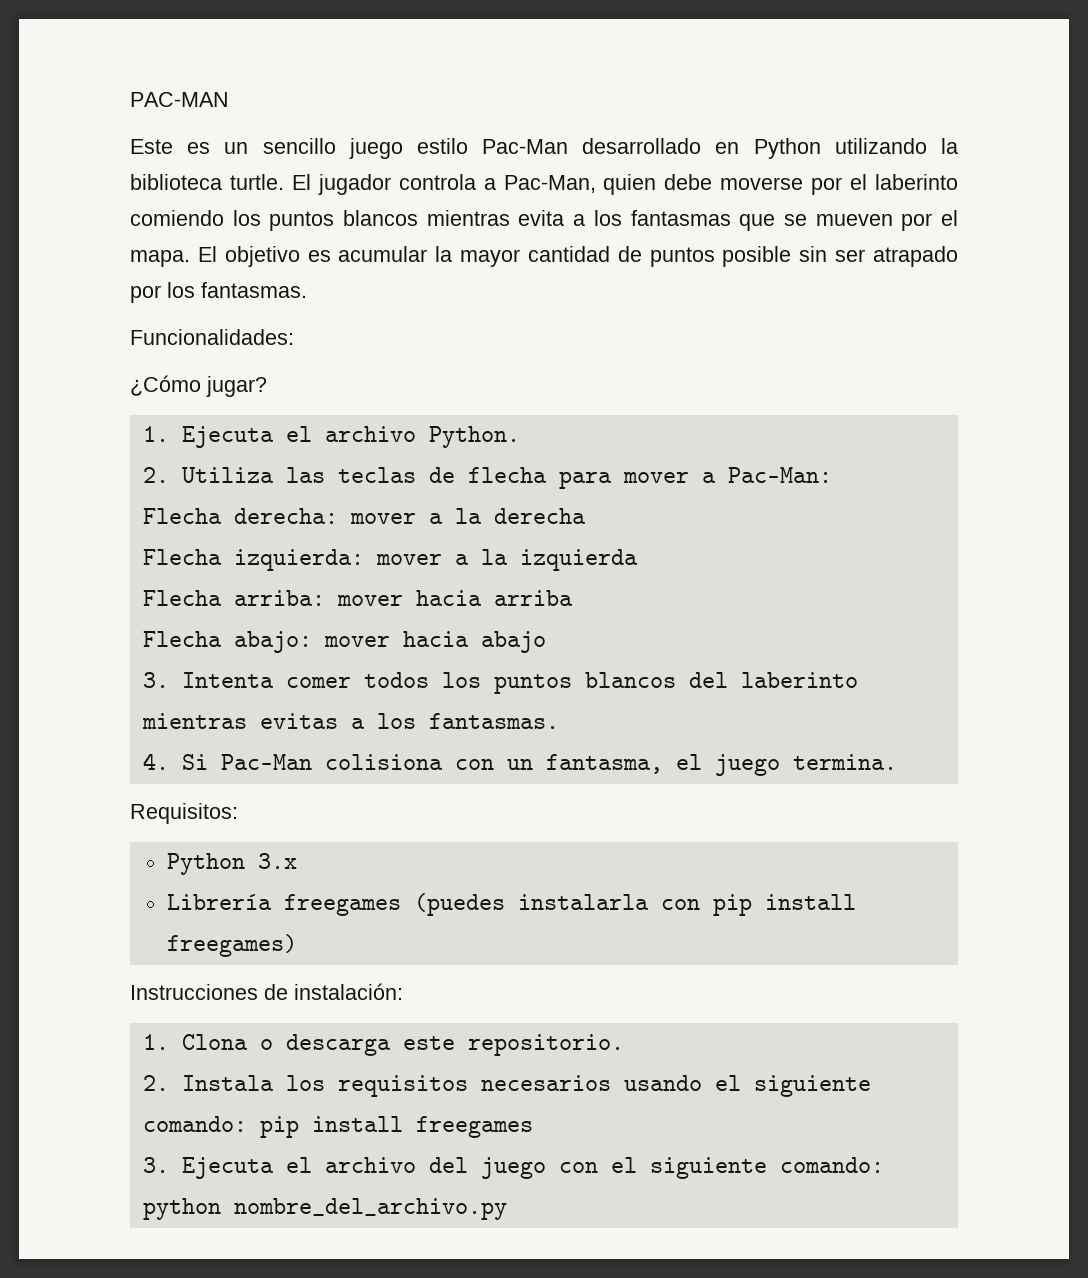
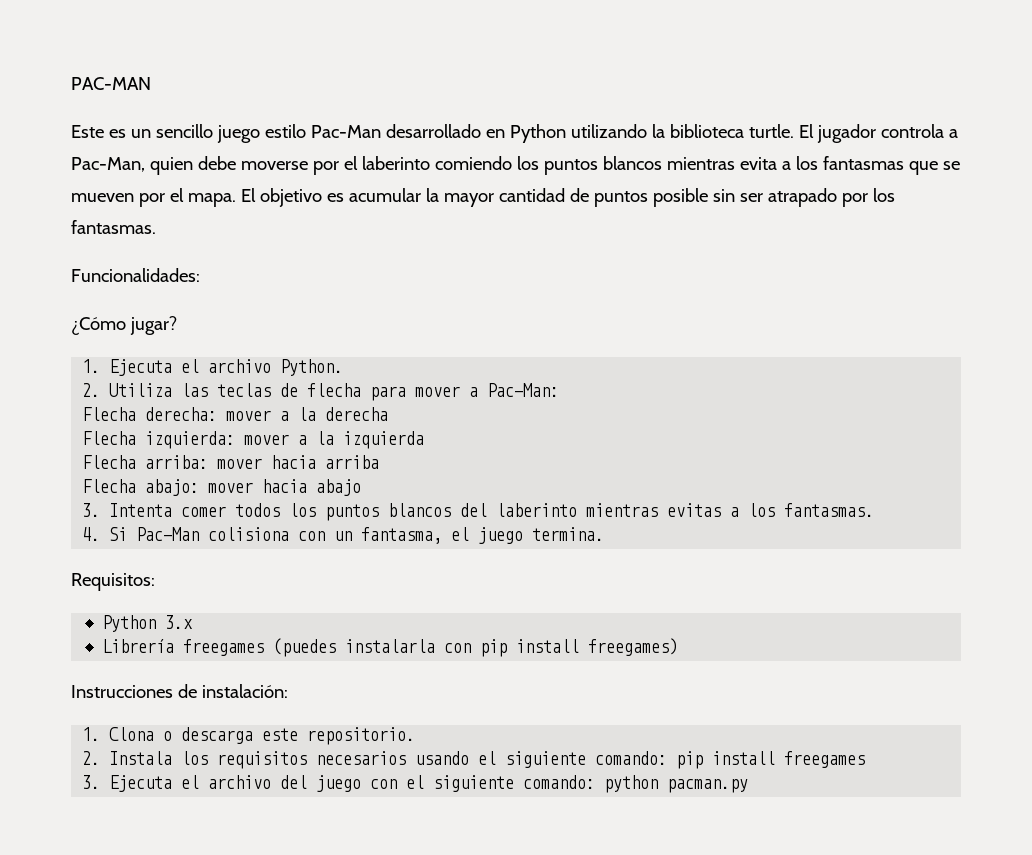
[233,1198,507,1220] nombre_del_archivo.py -> [667,779,749,793] pacman.py

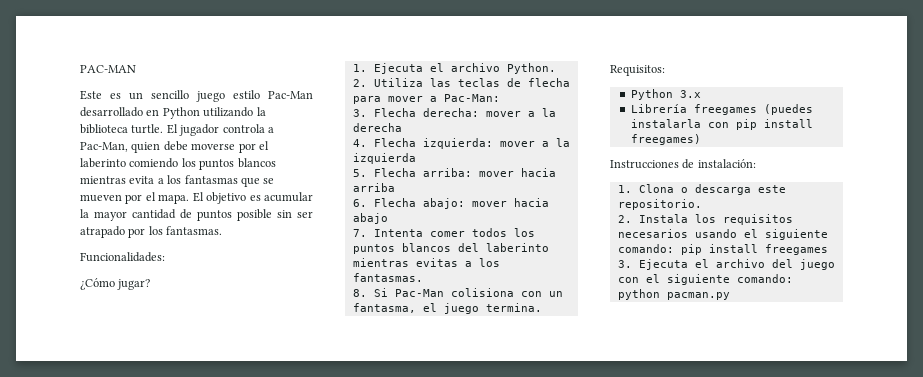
(560, 390) none -> [352,109,367,117] 3.
(389, 414) none -> [352,139,367,147] 4.
(425, 440) none -> [352,169,367,177] 5.
(380, 462) none -> [352,199,367,207] 6.
[82,503,101,517] 3. -> [352,229,367,237] 7.
[82,527,101,541] 4. -> [352,289,367,297] 8.

